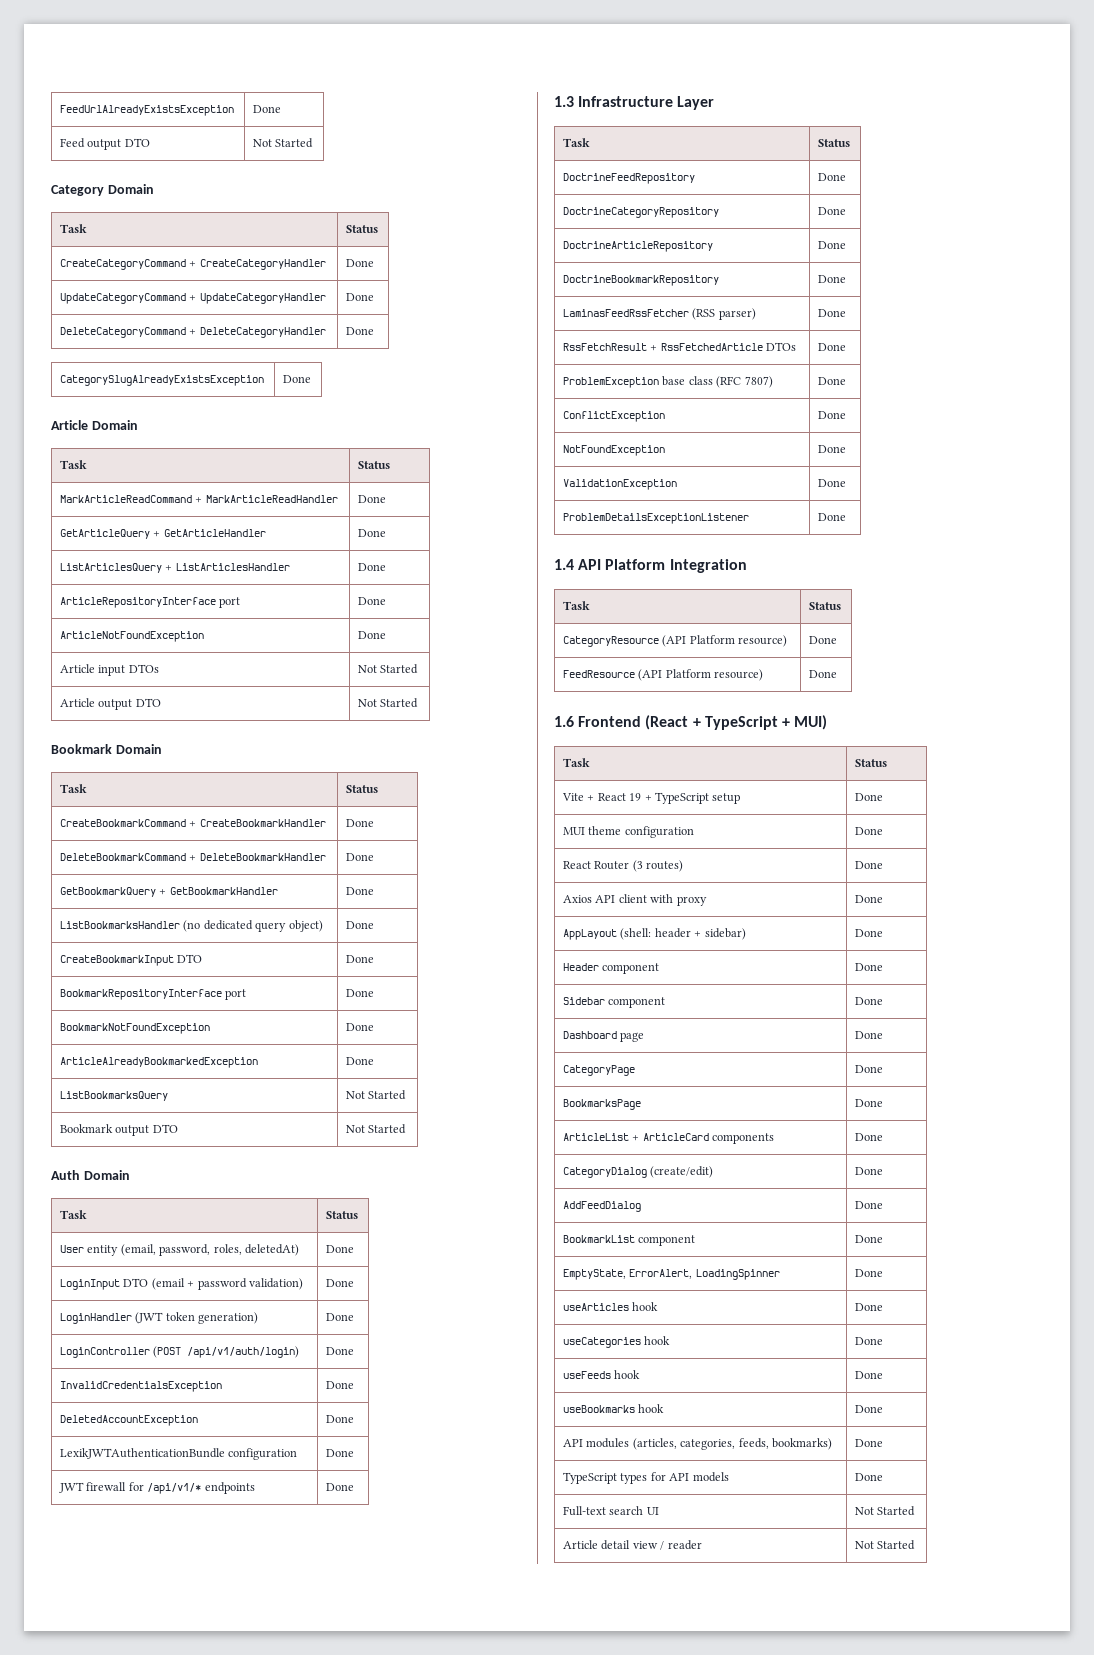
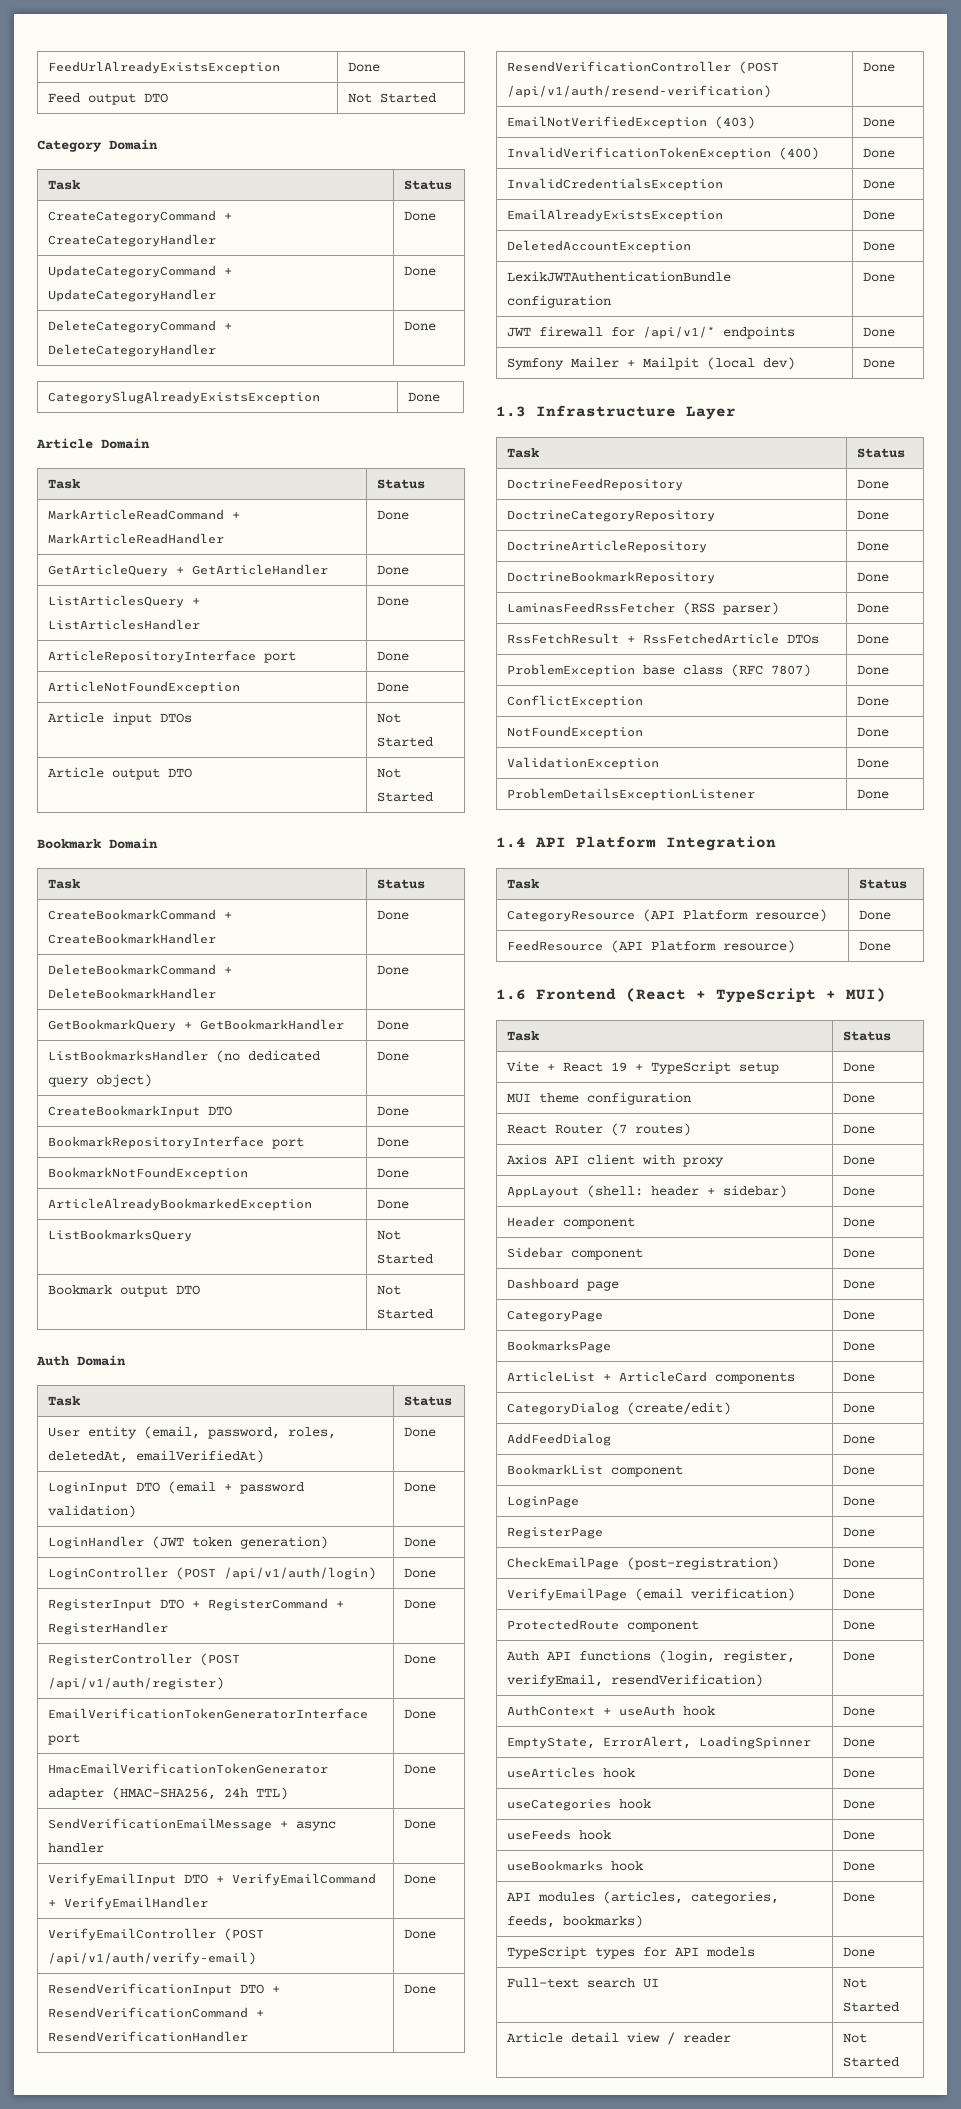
[244,1244,299,1256] deletedAt) -> [47,1450,264,1463] deletedAt, emailVerifiedAt)
(355, 1351) none -> [47,1598,344,1611] [47,1622,168,1635] [403,1599,436,1609] [47,1653,240,1666] [47,1677,224,1690] [403,1654,436,1664] [47,1708,368,1719] [47,1733,80,1745] [403,1709,436,1719] [47,1763,328,1774] [47,1787,288,1800] [403,1764,436,1774] [47,1818,336,1831] [47,1843,104,1853] [403,1819,436,1829] [47,1873,376,1886] [47,1897,208,1910] [403,1874,436,1884] [47,1928,264,1941] [47,1952,256,1965] [403,1929,436,1939] [47,1983,280,1996] [47,2007,264,2018] [47,2031,248,2042] [403,1984,436,1994] [506,61,779,74] [506,85,771,98] [862,62,895,72] [506,116,755,129] [862,117,895,127] [506,147,819,160] [862,148,895,158] // RegisterInput DTO + RegisterCommand + RegisterHandler | Done // RegisterController (POST /api/v1/auth/register) | Done // EmailVerificationTokenGeneratorInterface port | Done // HmacEmailVerificationTokenGenerator adapter (HMAC-SHA256, 24h TTL) | Done // SendVerificationEmailMessage + async handler | Done // VerifyEmailInput DTO + VerifyEmailCommand + VerifyEmailHandler | Done // VerifyEmailController (POST /api/v1/auth/verify-email) | Done // ResendVerificationInput DTO + ResendVerificationCommand + ResendVerificationHandler | Done // ResendVerificationController (POST /api/v1/auth/resend-verification) | Done // EmailNotVerifiedException (403) | Done // InvalidVerificationTokenException (400) | Done
(355, 1385) none -> [506,209,723,222] [862,210,895,220] // EmailAlreadyExistsException | Done
(355, 1487) none -> [506,357,795,370] [862,358,895,368] // Symfony Mailer + Mailpit (local dev) | Done
[632,860,643,872] (3 -> [610,1123,627,1136] (7
(884, 1239) none -> [506,1496,579,1508] [842,1496,875,1506] [506,1527,603,1539] [842,1527,875,1537] [506,1557,779,1570] [842,1558,875,1568] [506,1588,795,1601] [842,1589,875,1599] [506,1619,699,1632] [842,1620,875,1630] [506,1650,795,1663] [506,1674,763,1687] [842,1651,875,1661] [506,1705,715,1716] [842,1706,875,1716] // LoginPage | Done // RegisterPage | Done // CheckEmailPage (post-registration) | Done // VerifyEmailPage (email verification) | Done // ProtectedRoute component | Done // Auth API functions (login, register, verifyEmail, resendVerification) | Done // AuthContext + useAuth hook | Done

